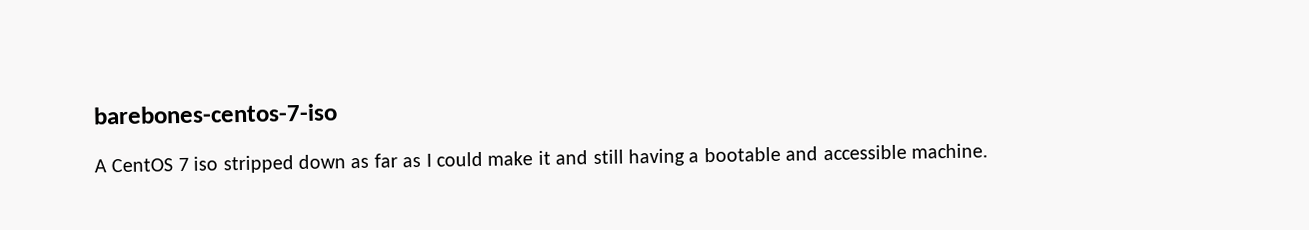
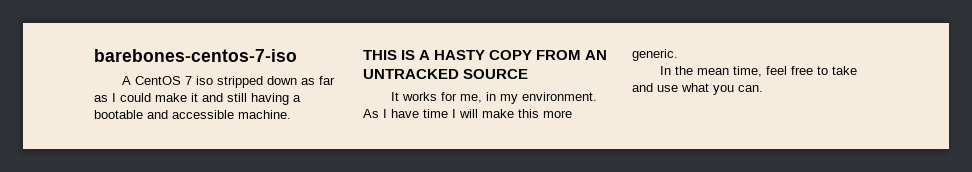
(988, 151) none -> [363,50,608,60] [363,69,529,79] [390,92,597,104] [363,109,572,118] [632,49,678,61] [659,66,857,77] [632,83,763,95] // THIS IS A HASTY COPY FROM AN UNTRACKED SOURCE // It works for me, in my environment. As I have time I will make this more generic. // In the mean time, feel free to take and use what you can.

